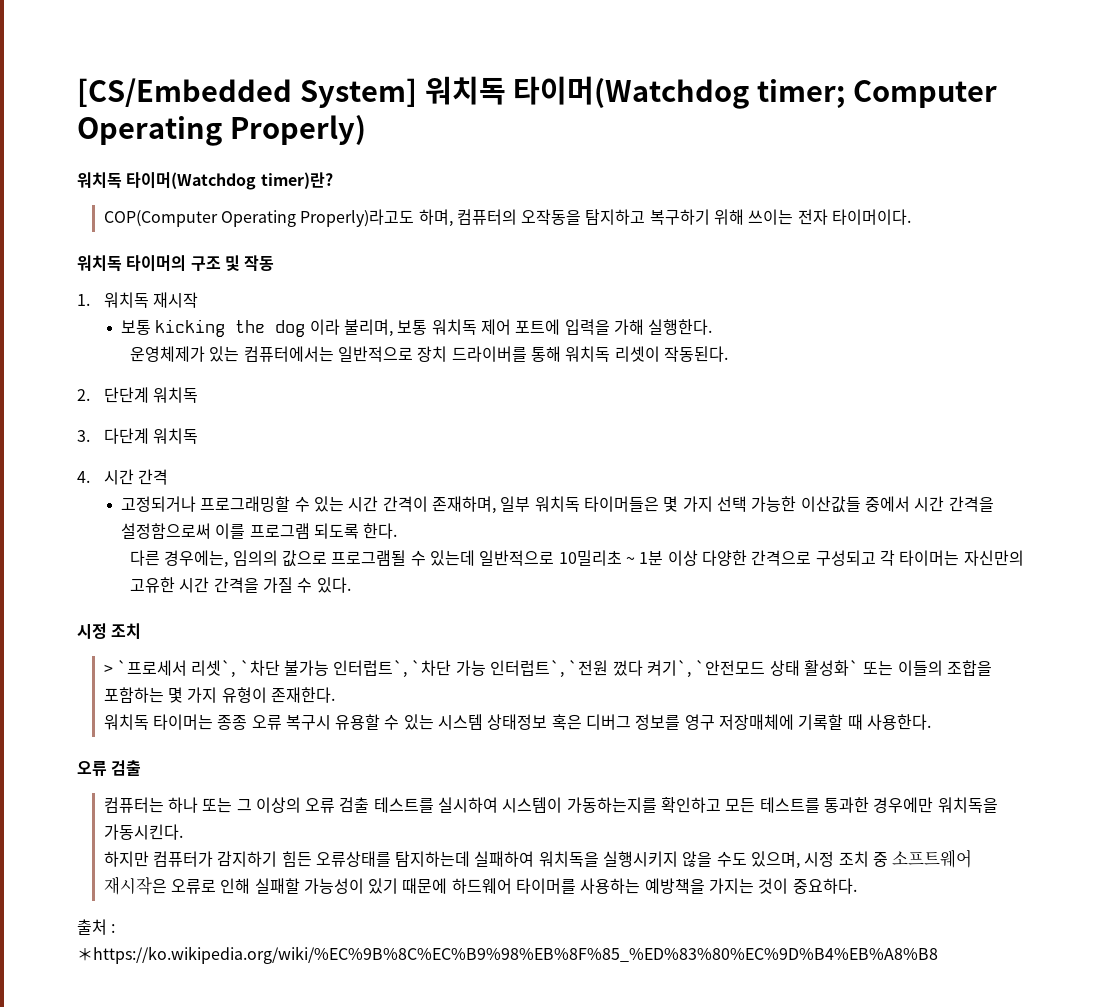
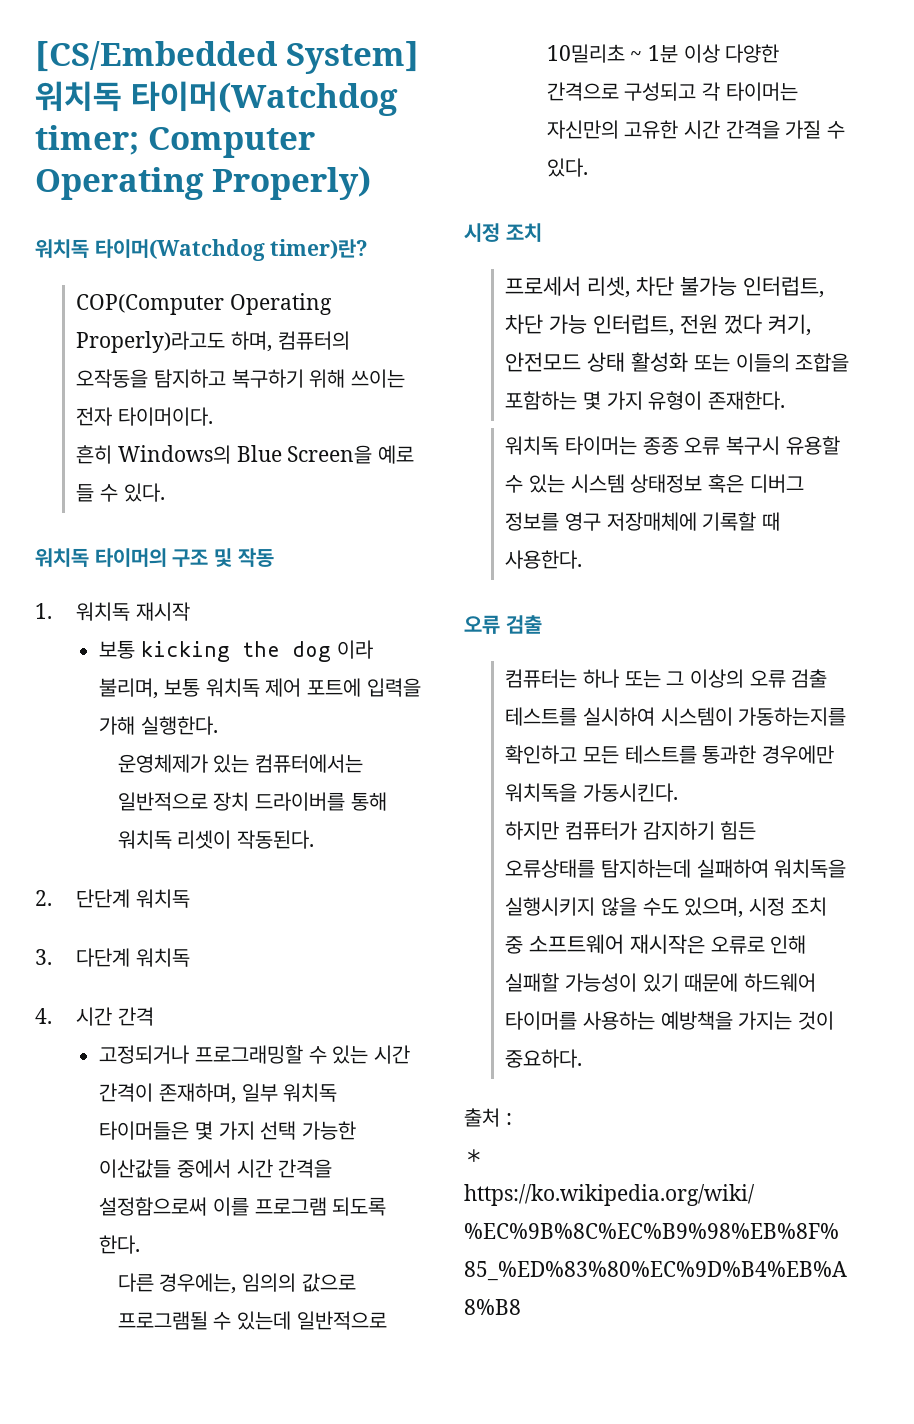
(912, 217) none -> [76,445,414,464] [76,483,165,502] // 흔히 Windows의 Blue Screen을 예로 들 수 있다.
[103,660,860,678] > `프로세서 리셋`, `차단 불가능 인터럽트`, `차단 가능 인터럽트`, `전원 껐다 켜기`, `안전모드 상태 활성화` -> [505,276,824,298] [505,314,811,336] [505,352,689,372] 프로세서 리셋, 차단 불가능 인터럽트, 차단 가능 인터럽트, 전원 껐다 켜기, 안전모드 상태 활성화

